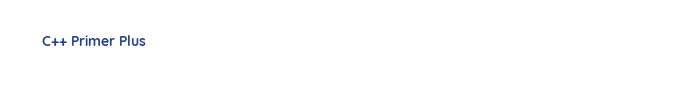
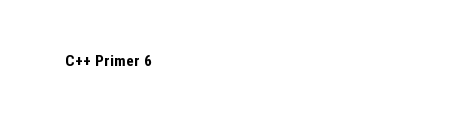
[119,35,146,46] Plus -> [144,55,153,66] 6

